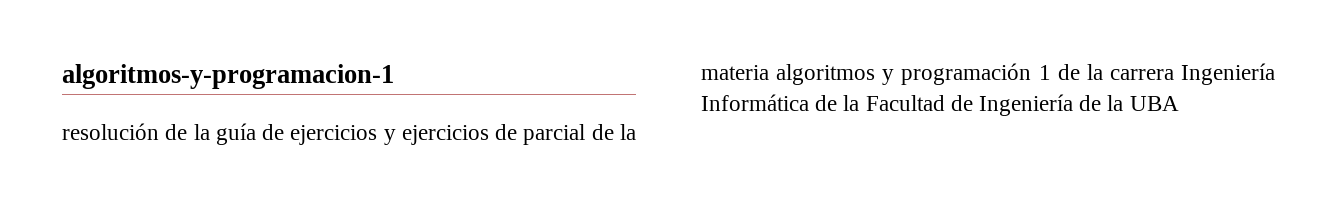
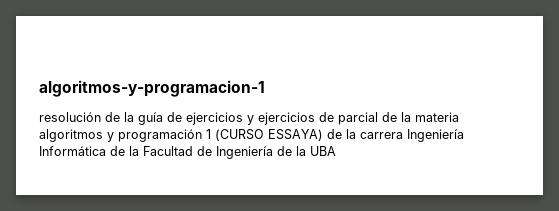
(1051, 72) none -> [215,129,323,141] (CURSO ESSAYA)

